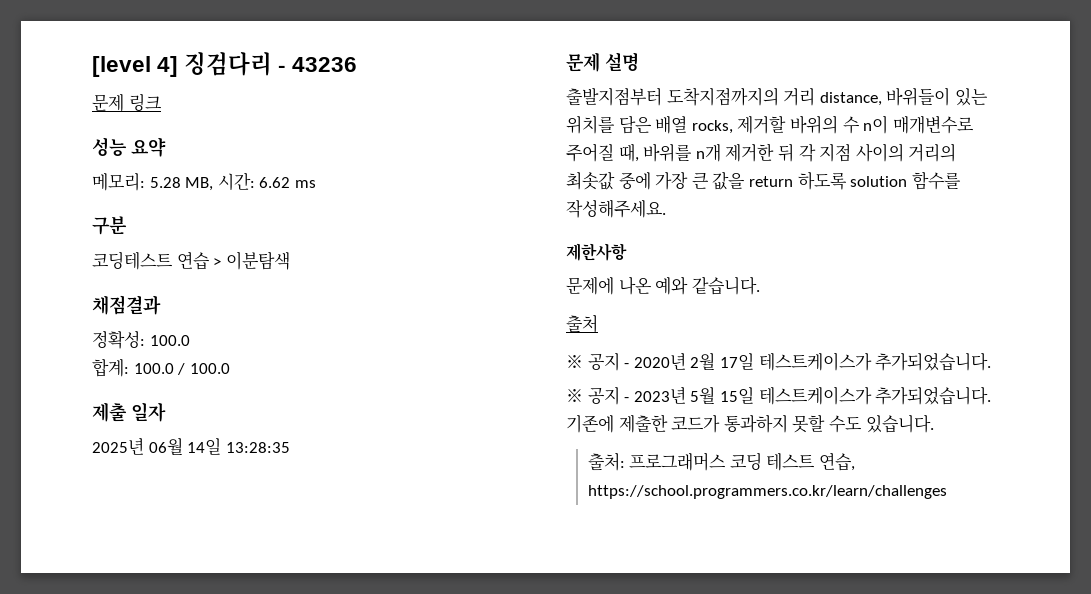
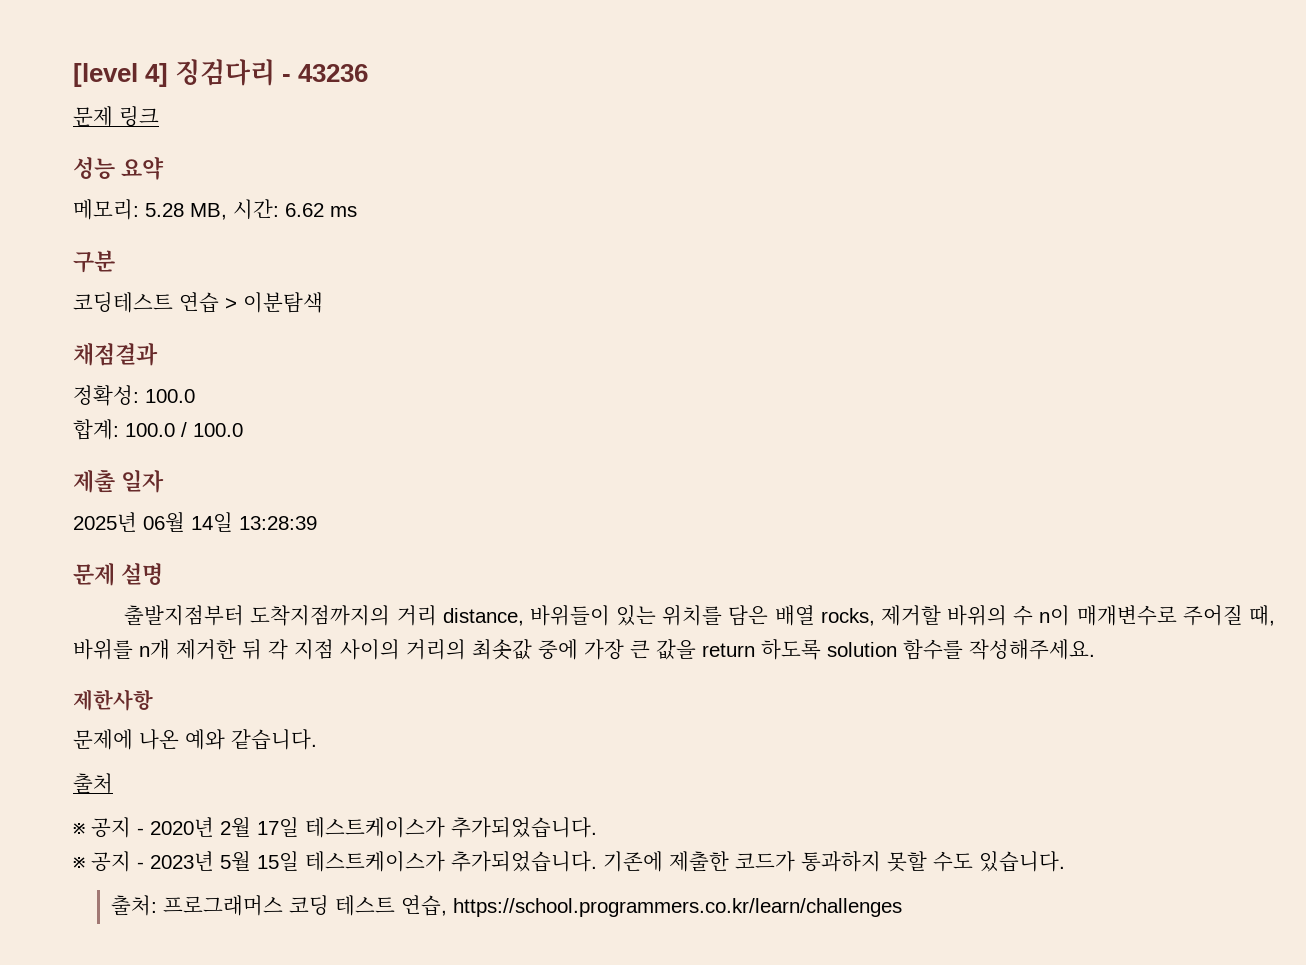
[225,442,290,453] 13:28:35 -> [239,516,317,530] 13:28:39

